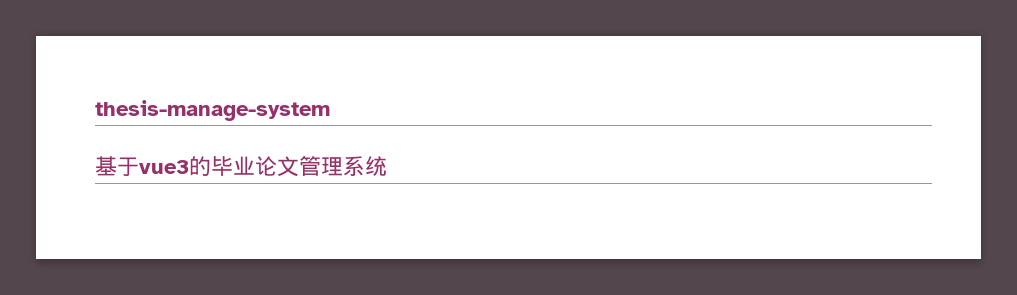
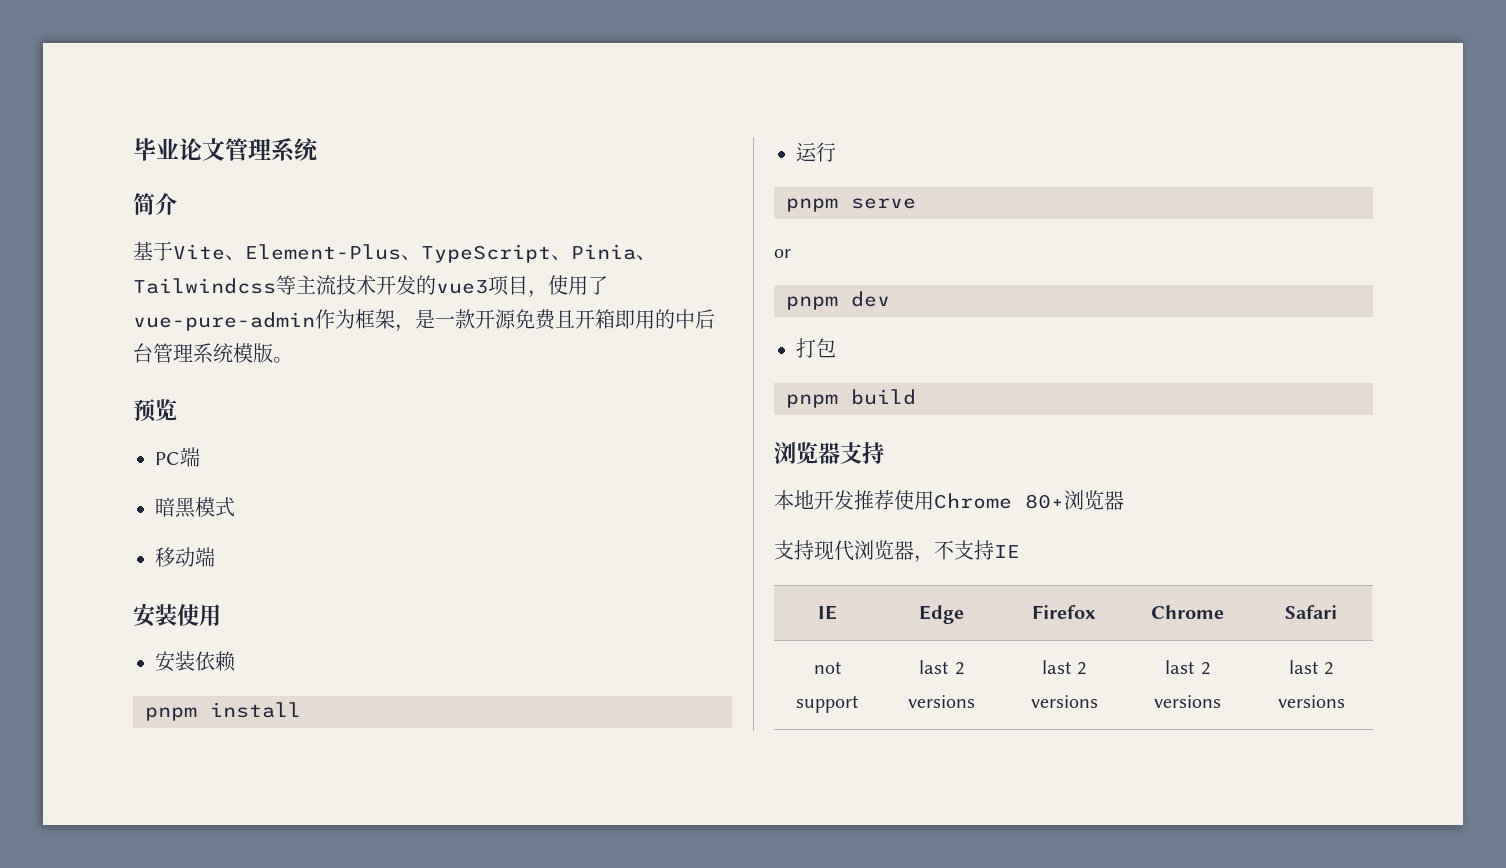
[95,100,330,121] [95,156,211,176] thesis-manage-system // 基于vue3的 -> (133, 149) none
(387, 166) none -> [133,193,177,215] [133,241,656,263] [133,275,608,298] [133,309,715,332] [133,343,293,363] [133,399,177,422] [155,447,200,467] [155,497,235,518] [155,547,215,567] [133,603,221,627] [155,651,236,672] [145,702,301,721] [796,142,836,162] [786,198,916,212] [774,249,791,258] [786,291,890,310] [796,338,836,358] [786,389,916,408] [774,442,884,464] [774,490,1124,510] [774,540,1020,563] [818,605,837,620] [919,605,964,624] [1032,605,1096,619] [1151,605,1224,619] [1285,605,1337,619] [813,661,842,674] [796,695,859,713] [919,660,964,675] [908,695,975,708] [1041,660,1087,675] [1030,695,1098,708] [1165,660,1210,675] [1154,695,1221,708] [1288,660,1334,675] [1277,695,1345,708] // 简介 // 基于Vite、Element-Plus、TypeScript、Pinia、Tailwindcss等主流技术开发的vue3项目，使用了vue-pure-admin作为框架，是一款开源免费且开箱即用的中后台管理系统模版。 // 预览 // PC端 // 暗黑模式 // 移动端 // 安装使用 // 安装依赖 // pnpm install // 运行 // pnpm serve // or // pnpm dev // 打包 // pnpm build // 浏览器支持 // 本地开发推荐使用Chrome 80+浏览器 // 支持现代浏览器，不支持IE // IE | Edge | Firefox | Chrome | Safari // not support | last 2 versions | last 2 versions | last 2 versions | last 2 versions

